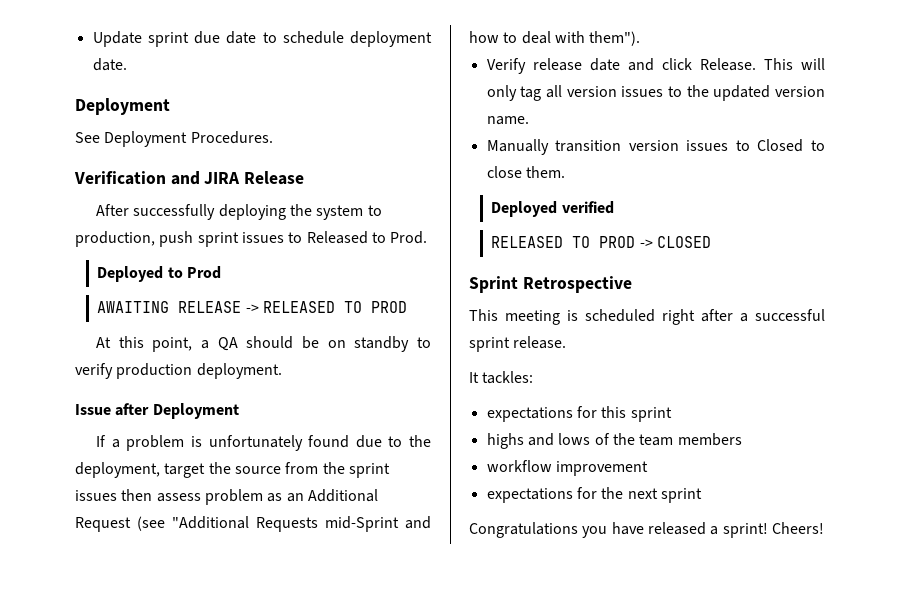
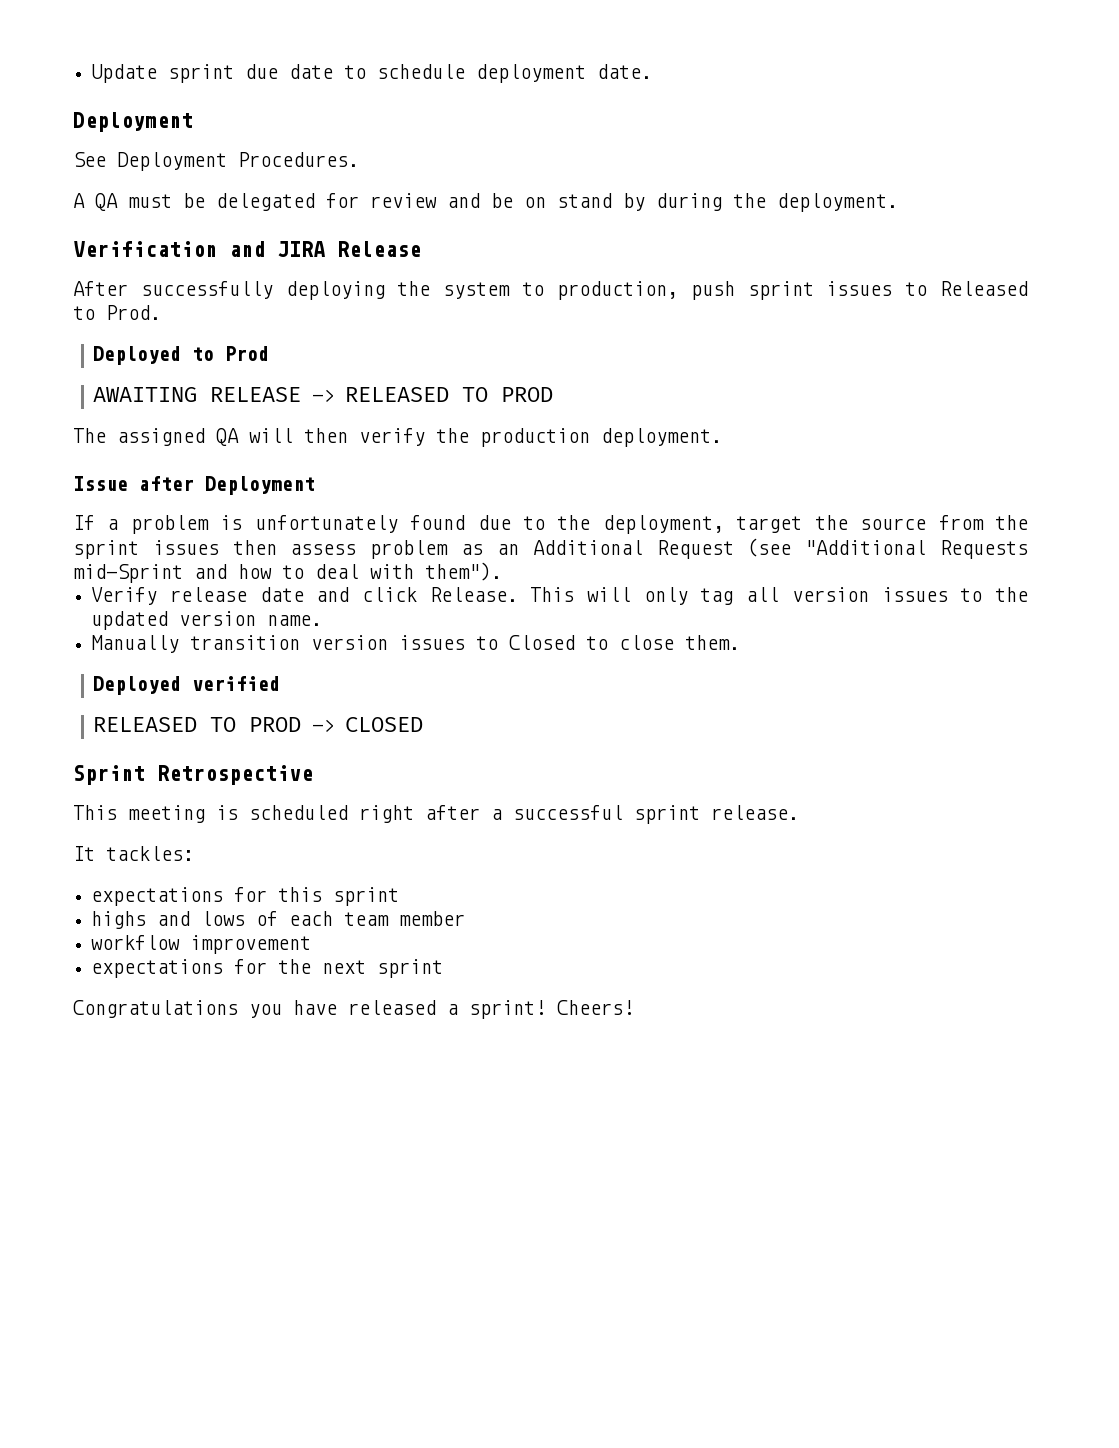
(273, 137) none -> [73,193,898,212] // A QA must be delegated for review and be on stand by during the deployment.
[96,336,431,352] [75,363,113,379] At this point, a QA should be on standby to verify -> [73,428,469,446] The assigned QA will then verify the
[612,433,742,446] the team members -> [289,911,466,926] each team member

